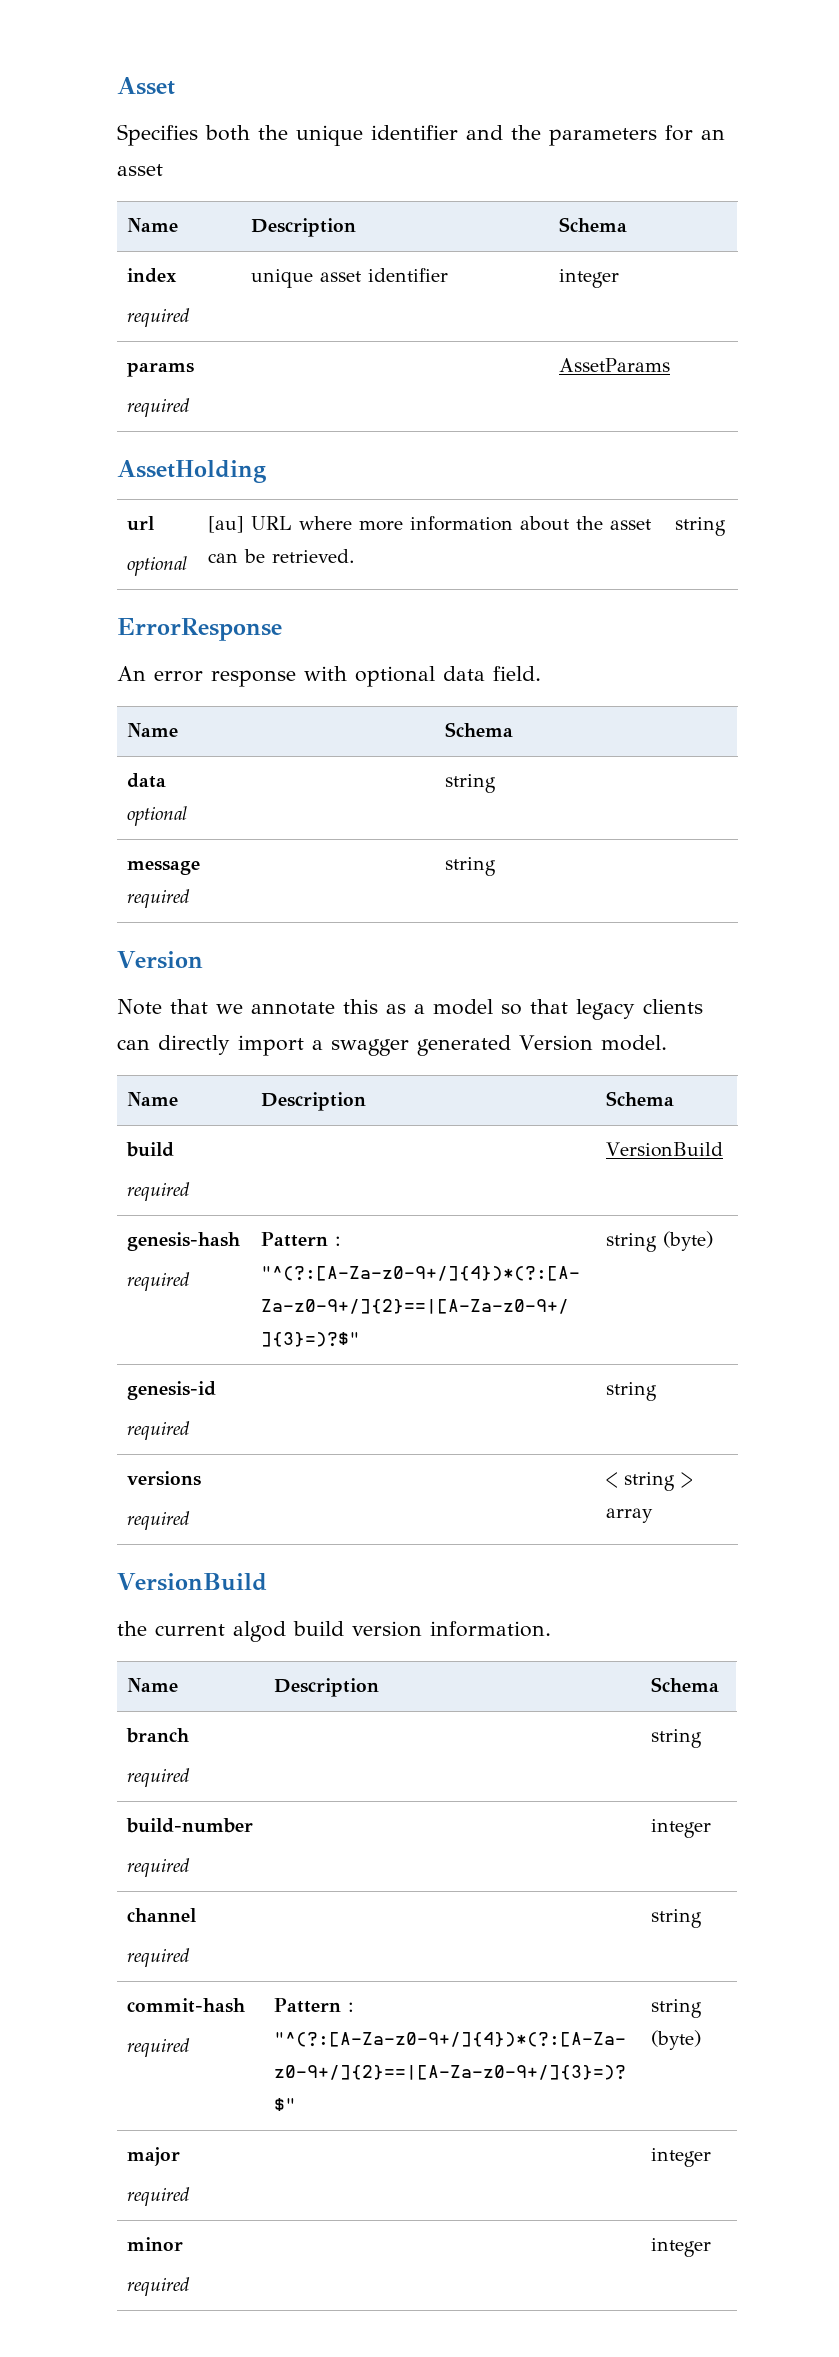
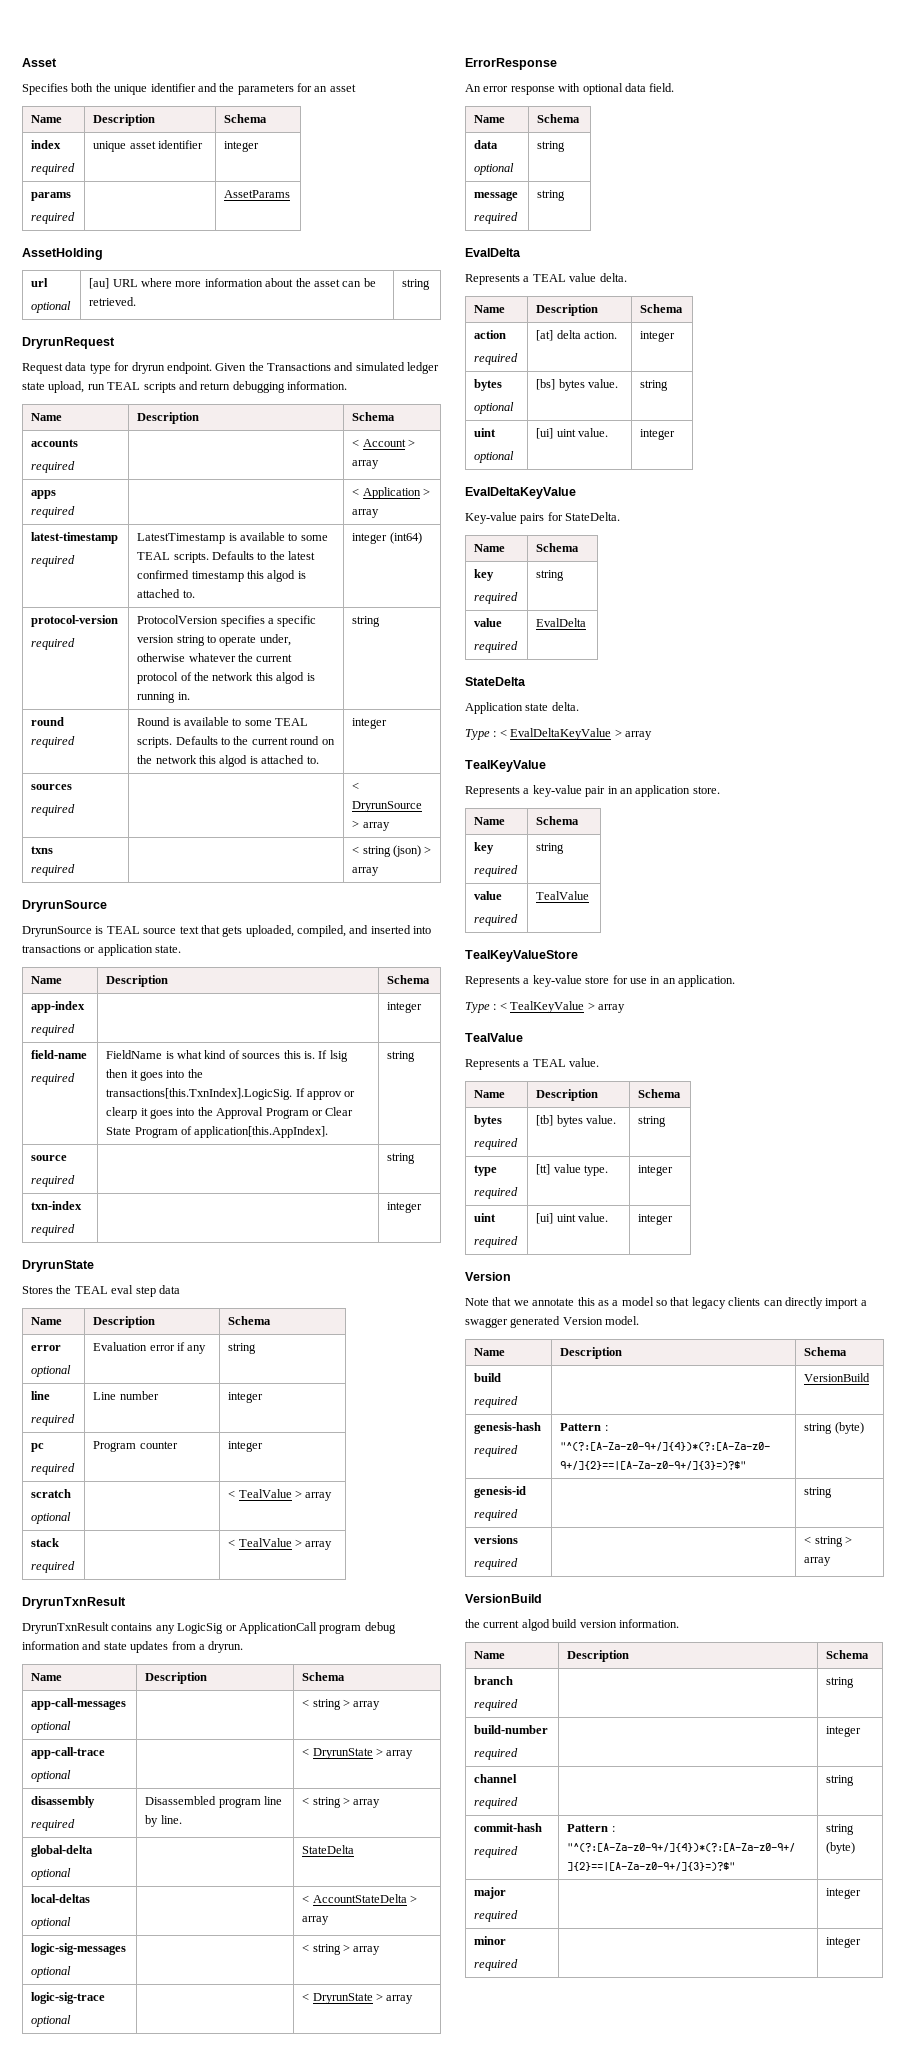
(727, 526) none -> [22,337,115,349] [22,362,440,374] [22,381,347,393] [31,413,63,421] [137,412,200,424] [352,412,396,421] [31,439,79,447] [31,461,76,473] [352,439,416,447] [352,460,380,469] [31,490,57,499] [31,506,76,518] [352,487,431,499] [352,509,380,518] [31,532,119,544] [31,555,76,567] [137,532,328,544] [137,551,316,563] [137,570,306,582] [137,589,195,598] [352,532,422,544] [31,615,119,627] [31,638,76,650] [137,615,317,627] [137,634,291,646] [137,653,293,662] [137,672,315,684] [137,692,190,703] [352,616,381,627] [31,717,65,726] [31,736,76,748] [137,717,309,726] [137,736,335,748] [137,755,319,767] [352,718,388,729] [31,784,73,790] [31,804,76,816] [352,782,360,790] [352,801,423,812] [352,820,390,831] [31,846,54,854] [31,864,76,876] [352,845,432,857] [352,867,380,876] [22,900,107,912] [22,925,432,937] [22,944,182,956] [31,976,63,984] [106,975,169,987] [387,975,431,984] [31,1001,86,1013] [31,1024,76,1036] [387,1002,423,1013] [31,1050,88,1059] [31,1073,76,1085] [106,1050,348,1062] [106,1069,203,1081] [106,1088,356,1100] [106,1107,354,1119] [106,1126,329,1138] [387,1051,416,1062] [31,1155,68,1161] [31,1175,76,1187] [387,1153,416,1164] [31,1201,83,1210] [31,1224,76,1236] [387,1202,423,1213] [22,1260,94,1272] [22,1285,180,1297] [31,1317,63,1325] [93,1316,156,1328] [228,1316,272,1325] [31,1345,62,1351] [31,1365,72,1377] [93,1342,207,1354] [228,1343,257,1354] [31,1391,51,1400] [31,1414,76,1426] [93,1391,159,1400] [228,1392,264,1403] [31,1443,45,1452] [31,1463,76,1475] [93,1441,178,1452] [228,1441,264,1452] [31,1489,72,1498] [31,1512,72,1524] [228,1489,333,1501] [31,1538,60,1547] [31,1561,76,1573] [228,1538,333,1550] [22,1597,126,1609] [22,1622,396,1634] [22,1641,244,1653] [31,1673,63,1681] [145,1672,208,1684] [302,1672,346,1681] [31,1698,127,1710] [31,1721,72,1733] [302,1699,381,1710] [31,1747,106,1759] [31,1770,72,1782] [302,1748,414,1759] [31,1796,96,1808] [31,1819,76,1831] [145,1796,283,1808] [145,1815,182,1827] [302,1797,381,1808] [31,1845,94,1857] [31,1868,72,1880] [302,1845,355,1854] [31,1894,91,1903] [31,1917,72,1929] [302,1894,418,1903] [302,1916,330,1925] [31,1943,127,1955] [31,1966,72,1978] [302,1944,381,1955] [31,1992,106,2004] [31,2015,72,2027] [302,1993,414,2004] // DryrunRequest // Request data type for dryrun endpoint. Given the Transactions and simulated ledger state upload, run TEAL scripts and return debugging information. // Name | Description | Schema // accounts // required | | < Account > array // apps // required | | < Application > array // latest-timestamp // required | LatestTimestamp is available to some TEAL scripts. Defaults to the latest confirmed timestamp this algod is attached to. | integer (int64) // protocol-version // required | ProtocolVersion specifies a specific version string to operate under, otherwise whatever the current protocol of the network this algod is running in. | string // round // required | Round is available to some TEAL scripts. Defaults to the current round on the network this algod is attached to. | integer // sources // required | | < DryrunSource > array // txns // required | | < string (json) > array // DryrunSource // DryrunSource is TEAL source text that gets uploaded, compiled, and inserted into transactions or application state. // Name | Description | Schema // app-index // required | | integer // field-name // required | FieldName is what kind of sources this is. If lsig then it goes into the transactions[this.TxnIndex].LogicSig. If approv or clearp it goes into the Approval Program or Clear State Program of application[this.AppIndex]. | string // source // required | | string // txn-index // required | | integer // DryrunState // Stores the TEAL eval step data // Name | Description | Schema // error // optional | Evaluation error if any | string // line // required | Line number | integer // pc // required | Program counter | integer // scratch // optional | | < TealValue > array // stack // required | | < TealValue > array // DryrunTxnResult // DryrunTxnResult contains any LogicSig or ApplicationCall program debug information and state updates from a dryrun. // Name | Description | Schema // app-call-messages // optional | | < string > array // app-call-trace // optional | | < DryrunState > array // disassembly // required | Disassembled program line by line. | < string > array // global-delta // optional | | StateDelta // local-deltas // optional | | < AccountStateDelta > array // logic-sig-messages // optional | | < string > array // logic-sig-trace // optional | | < DryrunState > array
(497, 866) none -> [465,248,521,257] [465,273,627,285] [474,305,506,313] [536,304,599,316] [640,304,684,313] [474,330,507,339] [474,353,519,365] [536,330,618,341] [640,331,676,342] [474,379,503,391] [474,402,515,414] [536,379,619,391] [640,380,669,391] [474,428,497,437] [474,451,515,463] [536,428,609,439] [640,429,676,440] [465,487,576,499] [465,512,621,524] [474,544,506,552] [536,543,580,552] [474,569,495,581] [474,592,519,604] [536,570,565,581] [474,618,503,627] [474,641,519,653] [536,618,587,627] [465,677,526,686] [465,702,579,714] [465,728,652,740] [465,760,546,772] [465,785,720,797] [474,817,506,825] [536,816,580,825] [474,842,495,854] [474,865,519,877] [536,843,565,854] [474,891,503,900] [474,914,519,926] [536,891,590,900] [465,950,578,962] [465,975,735,987] [465,1001,625,1013] [465,1033,523,1042] [465,1058,600,1070] [474,1090,506,1098] [536,1089,599,1101] [638,1089,682,1098] [474,1115,503,1127] [474,1138,519,1150] [536,1115,617,1127] [638,1116,667,1127] [474,1165,498,1176] [474,1187,519,1199] [536,1164,609,1176] [638,1165,674,1176] [474,1213,497,1222] [474,1236,519,1248] [536,1213,609,1224] [638,1214,674,1225] // EvalDelta // Represents a TEAL value delta. // Name | Description | Schema // action // required | [at] delta action. | integer // bytes // optional | [bs] bytes value. | string // uint // optional | [ui] uint value. | integer // EvalDeltaKeyValue // Key-value pairs for StateDelta. // Name | Schema // key // required | string // value // required | EvalDelta // StateDelta // Application state delta. // Type : < EvalDeltaKeyValue > array // TealKeyValue // Represents a key-value pair in an application store. // Name | Schema // key // required | string // value // required | TealValue // TealKeyValueStore // Represents a key-value store for use in an application. // Type : < TealKeyValue > array // TealValue // Represents a TEAL value. // Name | Description | Schema // bytes // required | [tb] bytes value. | string // type // required | [tt] value type. | integer // uint // required | [ui] uint value. | integer

